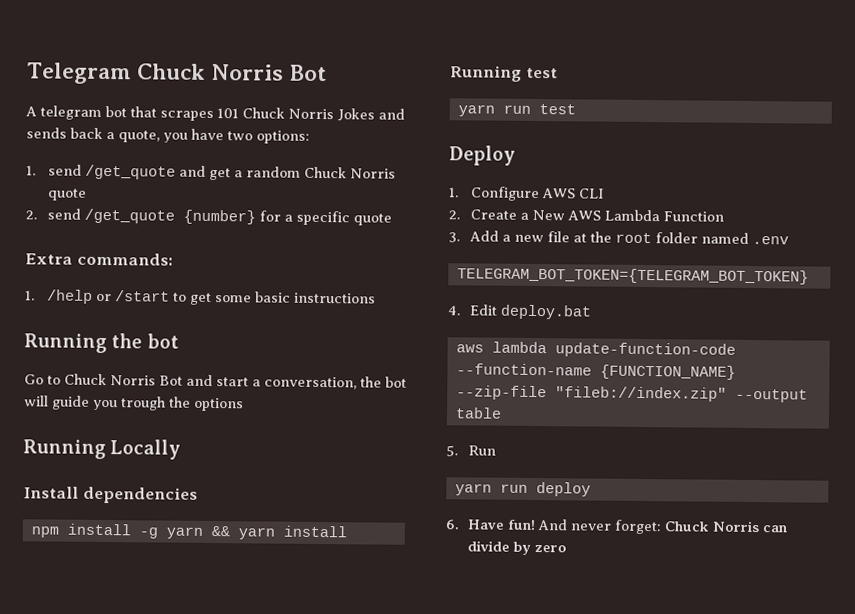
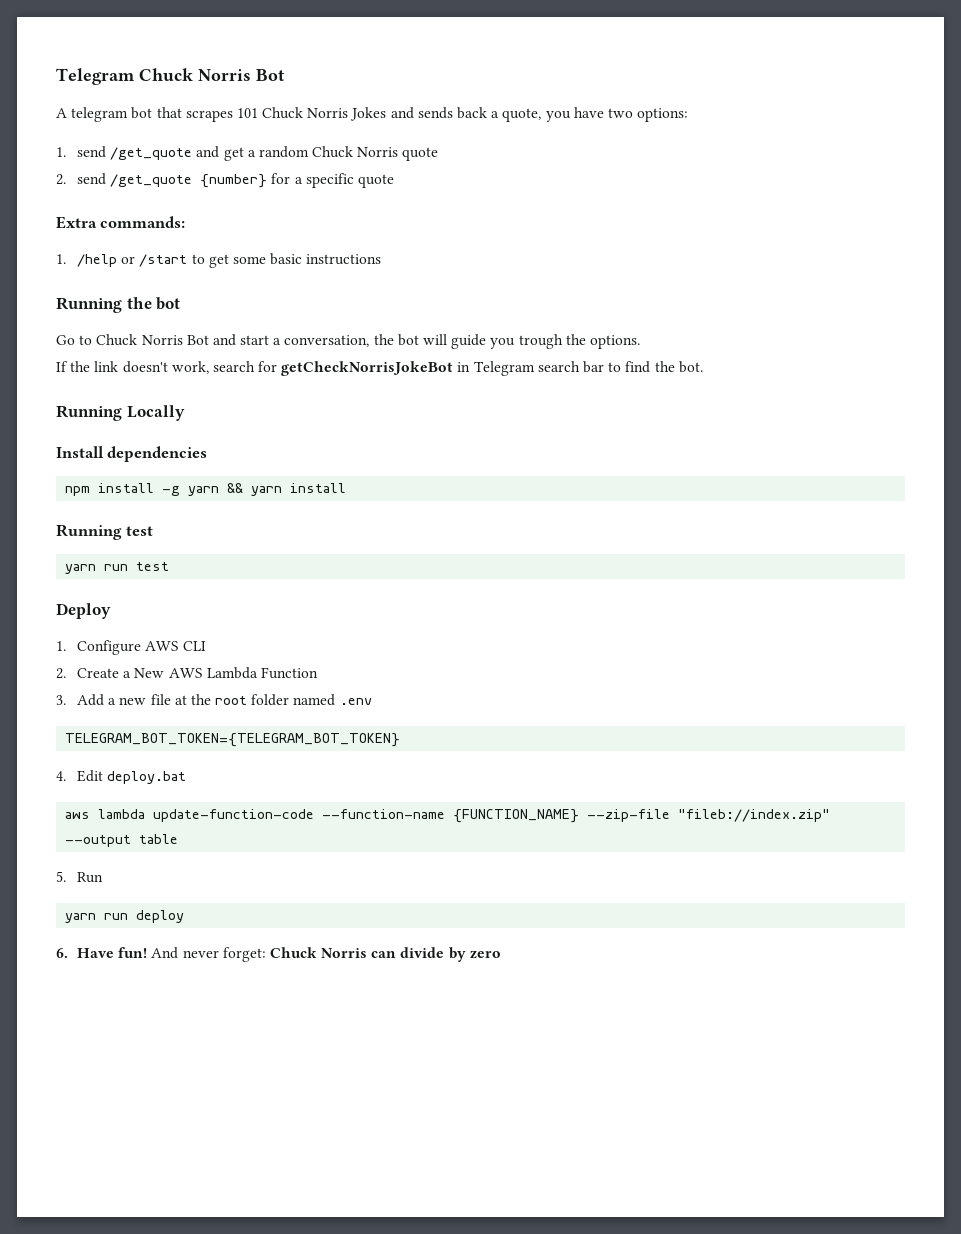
[194,397,244,412] options -> [589,335,640,349] [56,361,703,376] options. // If the link doesn't work, search for getCheckNorrisJokeBot in Telegram search bar to find the bot.

